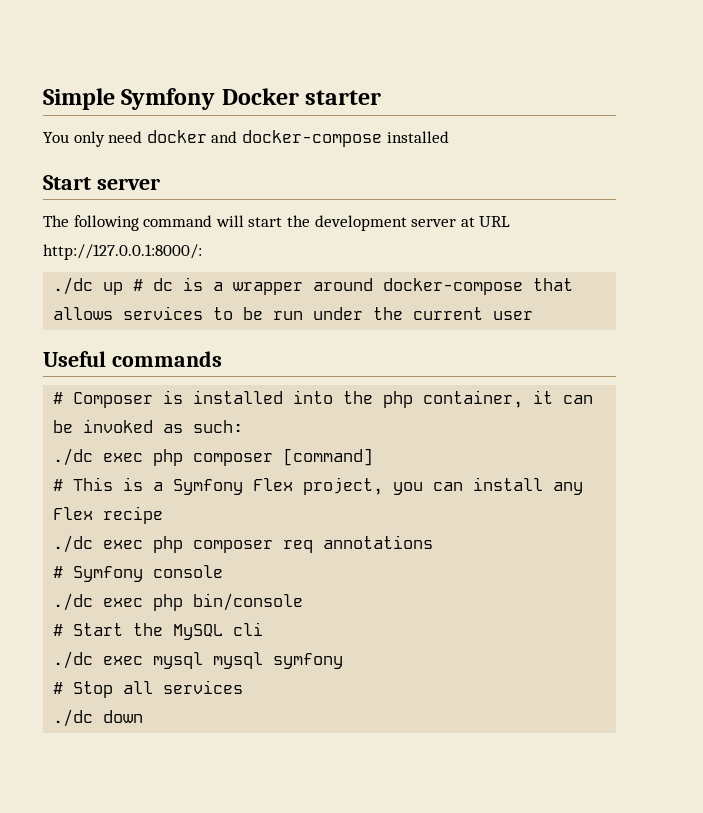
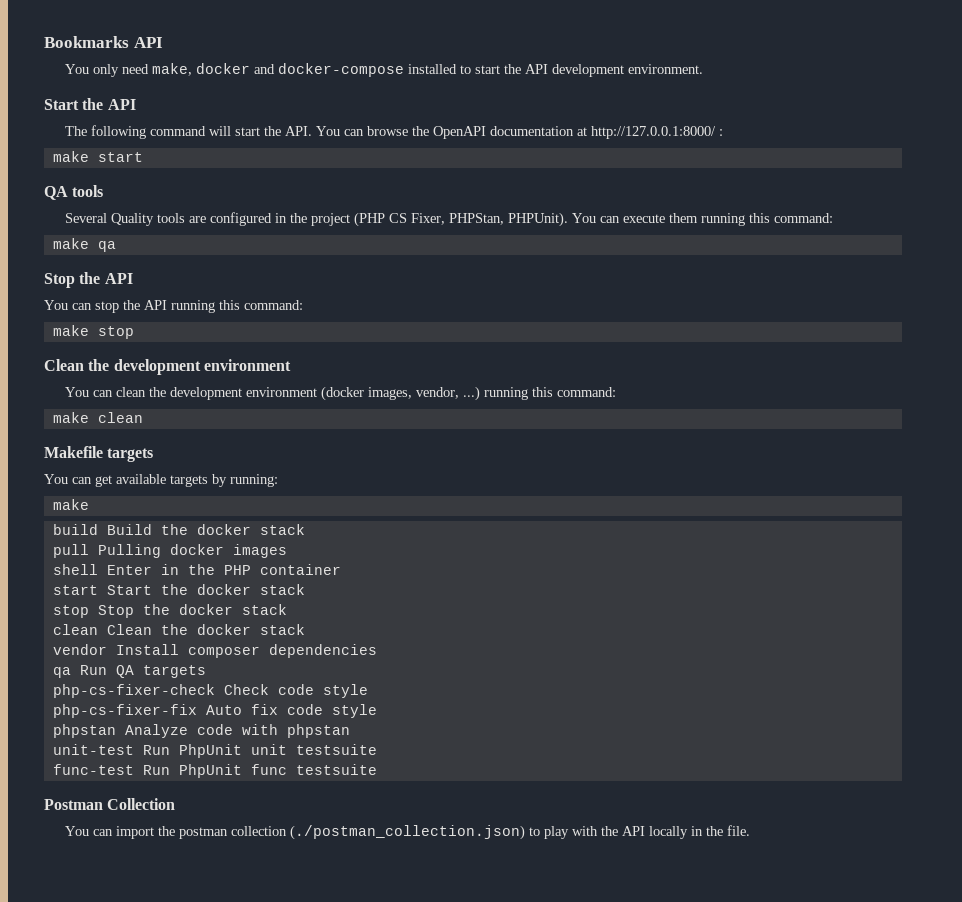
[43,88,382,110] Simple Symfony Docker starter -> [44,36,163,48] Bookmarks API
(143, 137) none -> [151,63,192,76] make,
[43,175,160,190] // Start server -> [459,64,703,77] [44,98,136,110] to start the API development environment. // Start the API
[314,215,511,231] [43,244,202,260] [53,277,574,295] [53,306,534,320] [43,351,222,367] [53,390,594,408] [53,419,244,433] [53,448,374,466] [53,477,584,495] [53,506,164,524] [53,535,434,553] [53,565,224,582] [53,593,304,611] [53,622,264,640] [53,651,344,669] [53,680,244,698] [53,709,144,727] development server at URL http://127.0.0.1:8000/: // ./dc up # dc is a wrapper around docker-compose that allows services to be run under the current user // Useful commands // # Composer is installed into the php container, it can be invoked as such: // ./dc exec php composer [command] // # This is a Symfony Flex project, you can install any Flex recipe // ./dc exec php composer req annotations // # Symfony console // ./dc exec php bin/console // # Start the MySQL cli // ./dc exec mysql mysql symfony // # Stop all services // ./dc down -> [284,126,723,139] [52,151,143,162] [44,185,104,200] [64,212,833,227] [52,238,116,252] [44,272,133,288] [44,300,303,313] [52,325,134,339] [44,359,291,375] [64,386,616,401] [52,412,143,423] [44,446,154,462] [44,474,278,487] [52,499,89,510] [52,524,305,535] [52,544,287,558] [52,564,341,575] [52,584,305,595] [52,604,287,618] [52,624,305,635] [52,644,377,658] [52,665,206,678] [52,684,368,698] [52,704,377,718] [52,724,350,738] [52,744,377,758] [52,764,377,778] [44,798,176,810] [64,825,750,840] API. You can browse the OpenAPI documentation at http://127.0.0.1:8000/ : // make start // QA tools // Several Quality tools are configured in the project (PHP CS Fixer, PHPStan, PHPUnit). You can execute them running this command: // make qa // Stop the API // You can stop the API running this command: // make stop // Clean the development environment // You can clean the development environment (docker images, vendor, ...) running this command: // make clean // Makefile targets // You can get available targets by running: // make // build Build the docker stack // pull Pulling docker images // shell Enter in the PHP container // start Start the docker stack // stop Stop the docker stack // clean Clean the docker stack // vendor Install composer dependencies // qa Run QA targets // php-cs-fixer-check Check code style // php-cs-fixer-fix Auto fix code style // phpstan Analyze code with phpstan // unit-test Run PhpUnit unit testsuite // func-test Run PhpUnit func testsuite // Postman Collection // You can import the postman collection (./postman_collection.json) to play with the API locally in the file.

